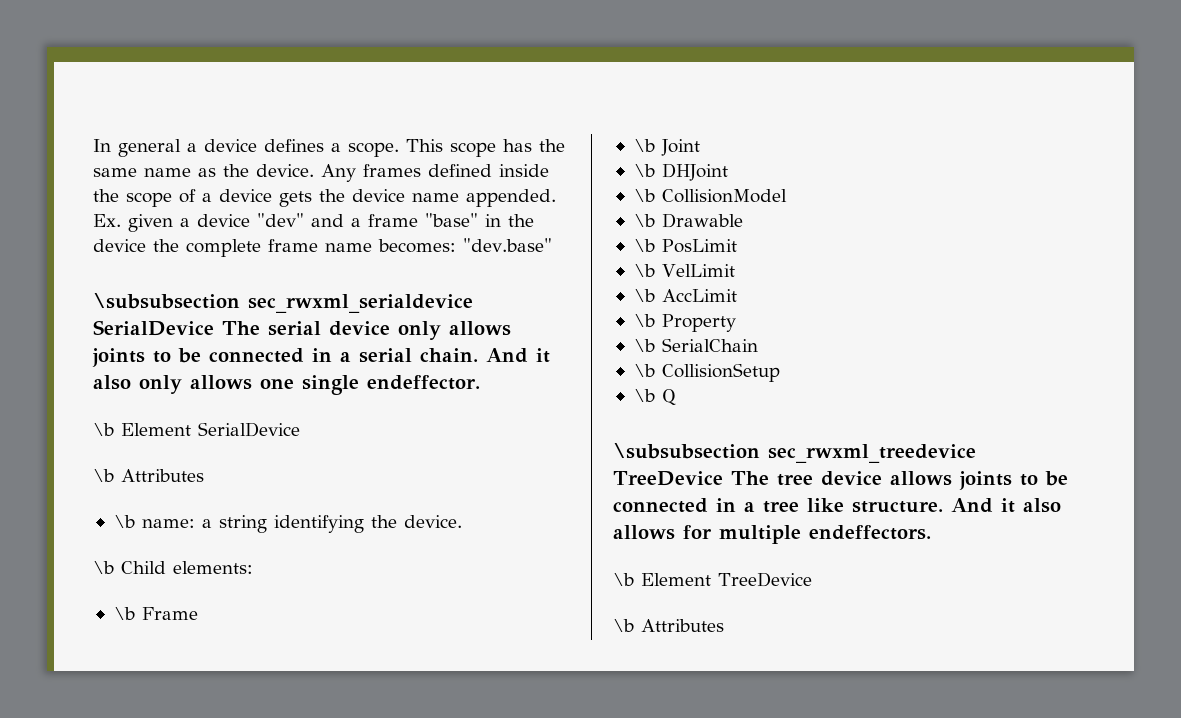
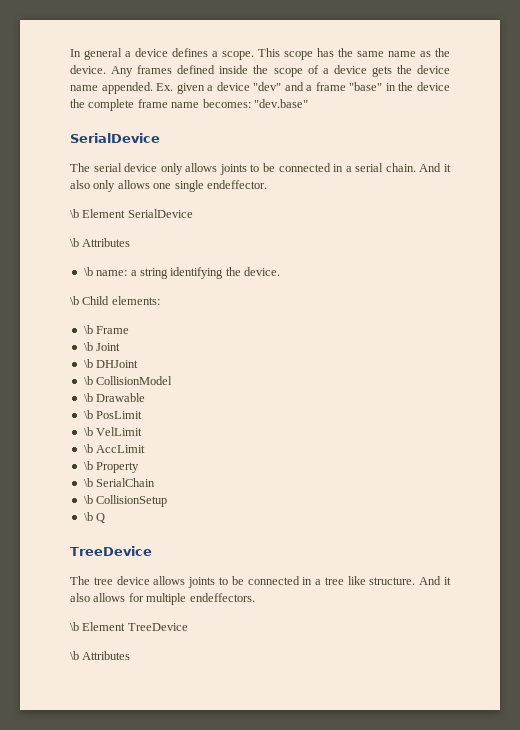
[93,293,473,313] [93,320,214,336] \subsubsection sec_rwxml_serialdevice SerialDevice -> [70,133,160,143] SerialDevice //
[613,443,976,463] [613,471,723,486] \subsubsection sec_rwxml_treedevice TreeDevice -> [70,546,152,556] TreeDevice //

